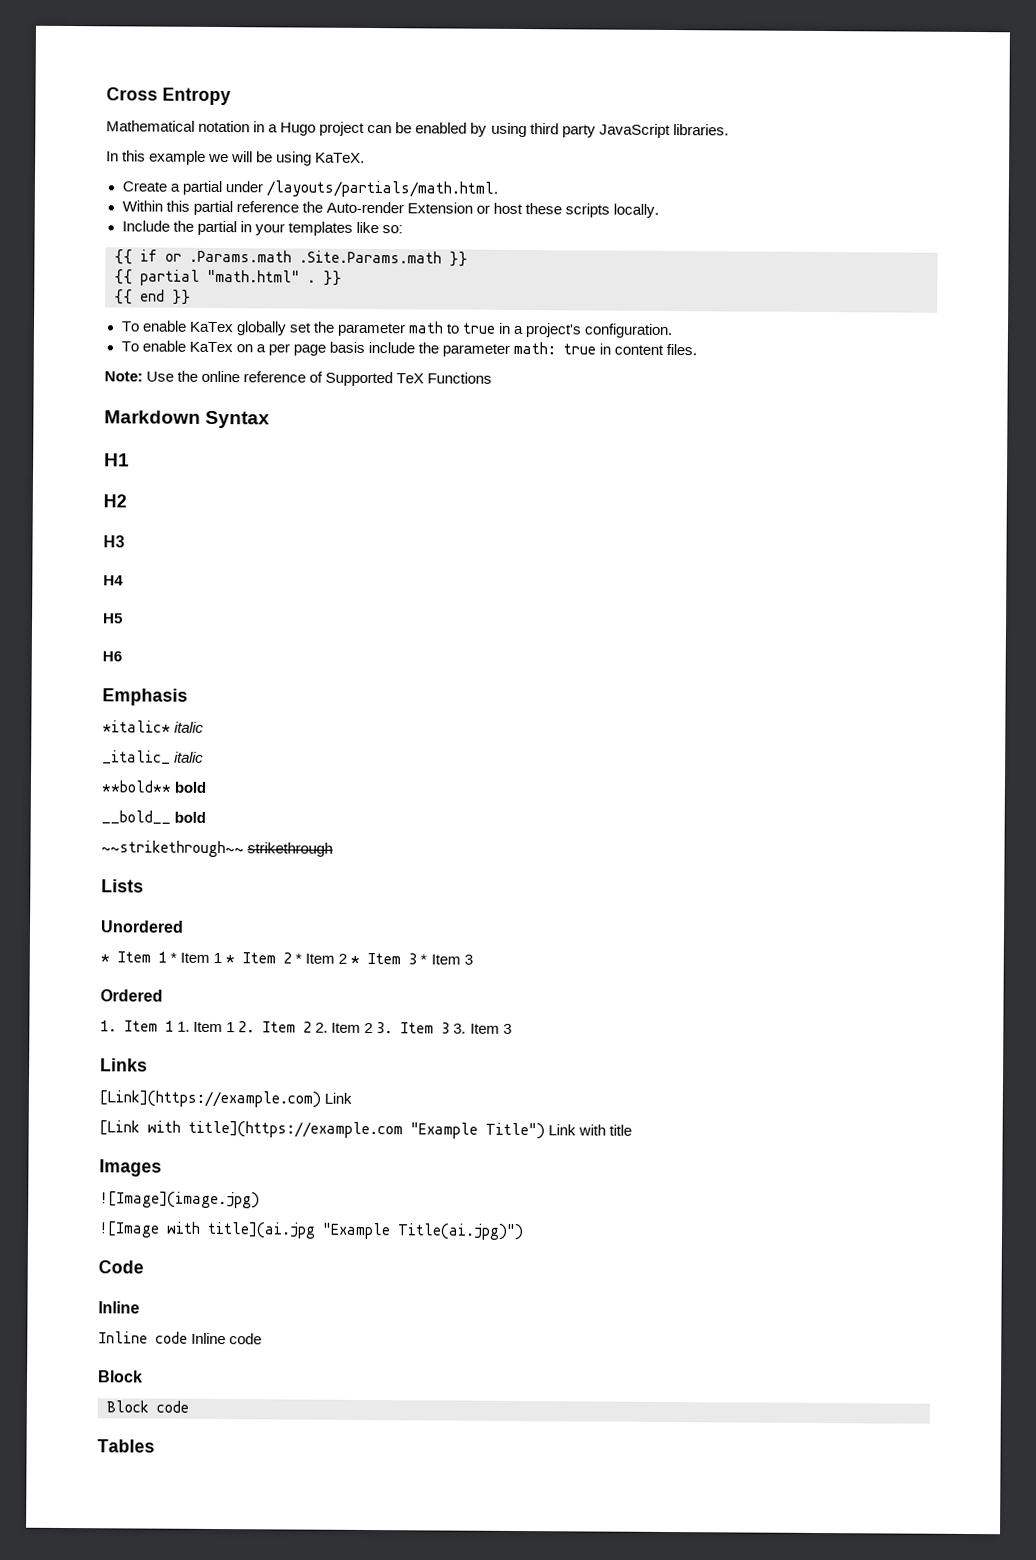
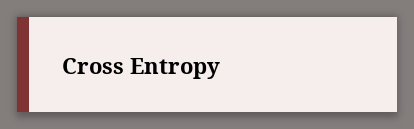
[106,120,729,138] [106,150,366,166] [121,180,498,198] [121,200,660,218] [121,220,403,236] [114,249,468,267] [114,269,342,286] [114,289,191,305] [120,320,674,339] [120,340,698,357] [104,370,493,387] [104,410,271,429] [104,453,130,467] [103,494,127,508] [103,535,125,548] [103,575,124,586] [103,613,123,624] [102,651,122,662] [102,688,188,706] [102,720,205,733] [102,750,205,765] [101,780,207,793] [101,810,207,825] [101,840,334,858] [101,879,144,893] [100,920,184,933] [100,951,473,965] [100,989,163,1002] [100,1020,512,1034] [100,1058,148,1072] [99,1090,353,1108] [99,1120,633,1140] [99,1159,162,1177] [99,1191,260,1209] [98,1221,524,1241] [98,1260,144,1274] [98,1301,140,1314] [98,1331,263,1345] [97,1370,143,1383] [106,1400,189,1413] [97,1439,155,1453] // Mathematical notation in a Hugo project can be enabled by using third party JavaScript libraries. // In this example we will be using KaTeX. // Create a partial under /layouts/partials/math.html. // Within this partial reference the Auto-render Extension or host these scripts locally. // Include the partial in your templates like so: // {{ if or .Params.math .Site.Params.math }} // {{ partial "math.html" . }} // {{ end }} // To enable KaTex globally set the parameter math to true in a project's configuration. // To enable KaTex on a per page basis include the parameter math: true in content files. // Note: Use the online reference of Supported TeX Functions // Markdown Syntax // H1 // H2 // H3 // H4 // H5 // H6 // Emphasis // *italic* italic // _italic_ italic // **bold** bold // __bold__ bold // ~~strikethrough~~ strikethrough // Lists // Unordered // * Item 1 * Item 1 * Item 2 * Item 2 * Item 3 * Item 3 // Ordered // 1. Item 1 1. Item 1 2. Item 2 2. Item 2 3. Item 3 3. Item 3 // Links // [Link](https://example.com) Link // [Link with title](https://example.com "Example Title") Link with title // Images // ![Image](image.jpg) // ![Image with title](ai.jpg "Example Title(ai.jpg)") // Code // Inline // Inline code Inline code // Block // Block code // Tables -> (220, 68) none

